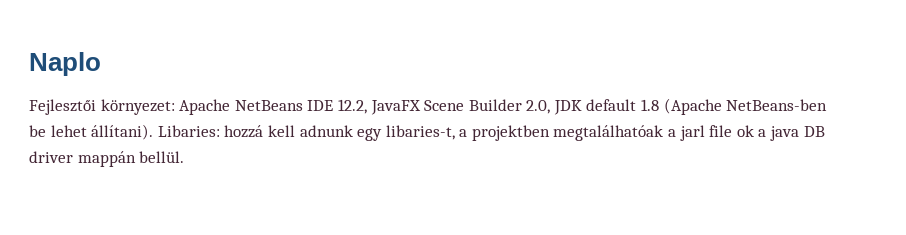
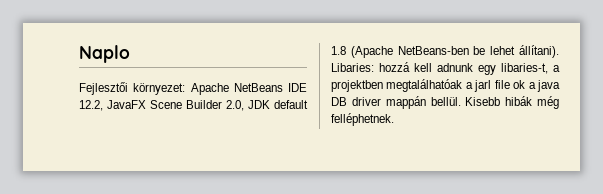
(185, 157) none -> [465,96,559,109] [331,113,394,126] Kisebb hibák még felléphetnek.

